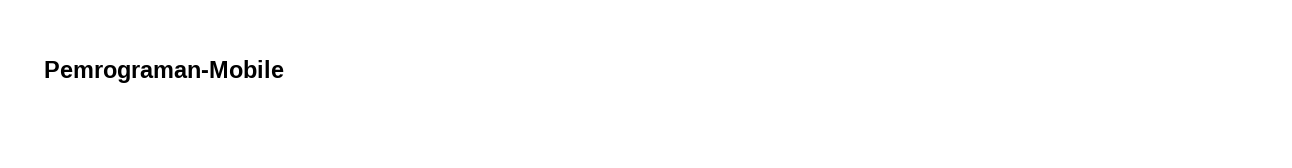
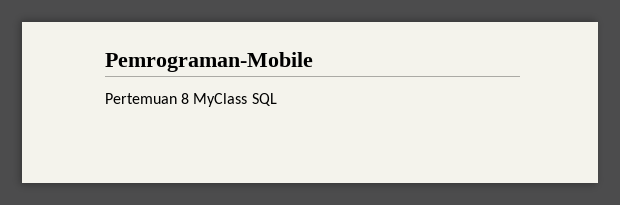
(284, 71) none -> [105,93,277,107] // Pertemuan 8 MyClass SQL

